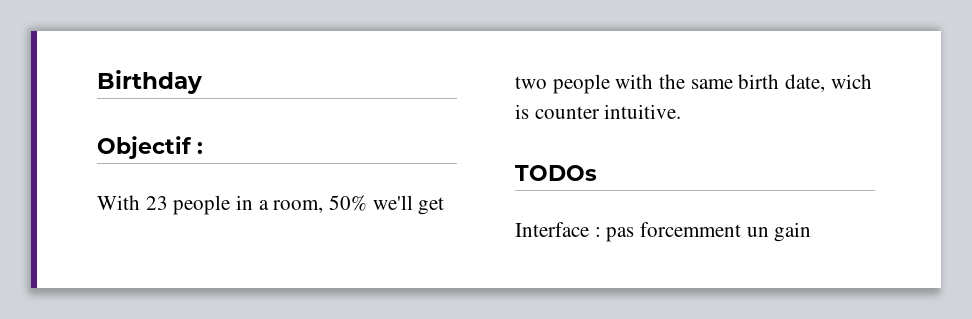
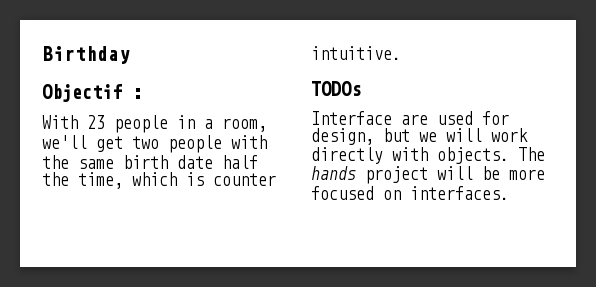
[329,195,368,211] 50% -> (267, 125) none
[785,74,872,92] date, wich -> [177,155,258,169] [42,172,177,189] date half the time, which
[594,222,812,242] : pas forcemment un gain -> [401,111,509,125] [311,128,528,145] [311,147,545,164] [311,166,545,184] [311,186,509,200] are used for design, but we will work directly with objects. The hands project will be more focused on interfaces.

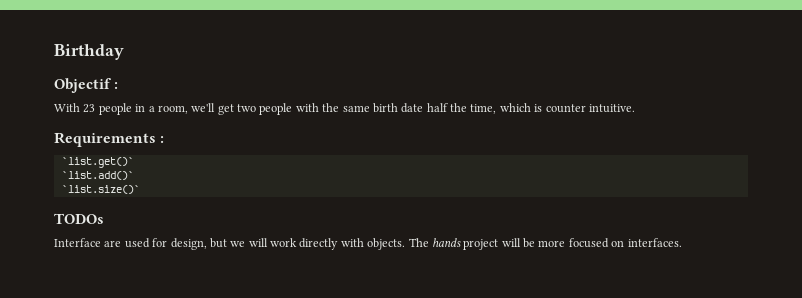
(401, 53) none -> [54,132,165,147] [61,157,134,168] [61,171,134,180] [61,185,140,194] // Requirements : // `list.get()` // `list.add()` // `list.size()`

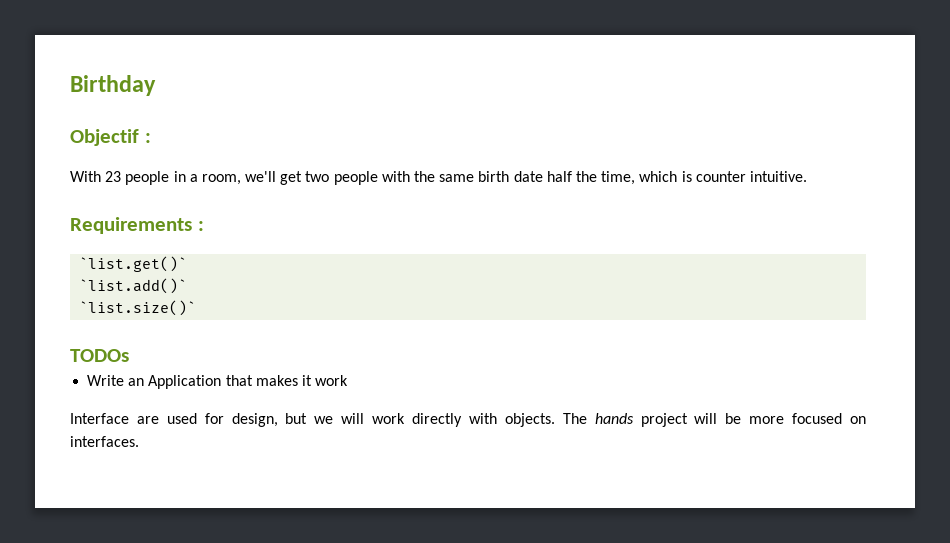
(104, 218) none -> [87,375,349,389] // Write an Application that makes it work

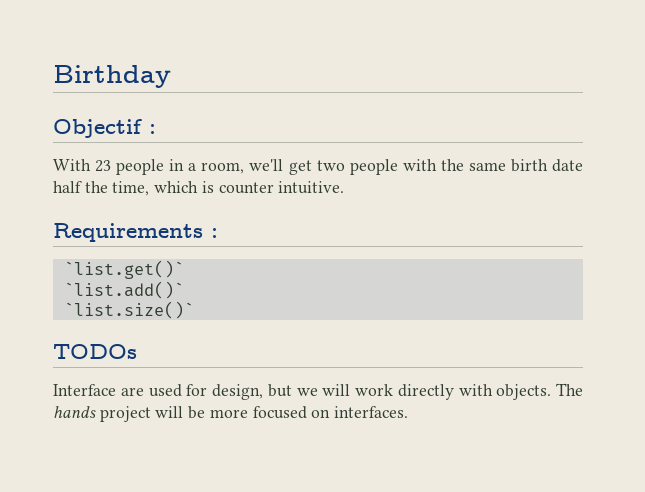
[87,375,349,389] // Write an Application that makes it work -> (137, 351) none

